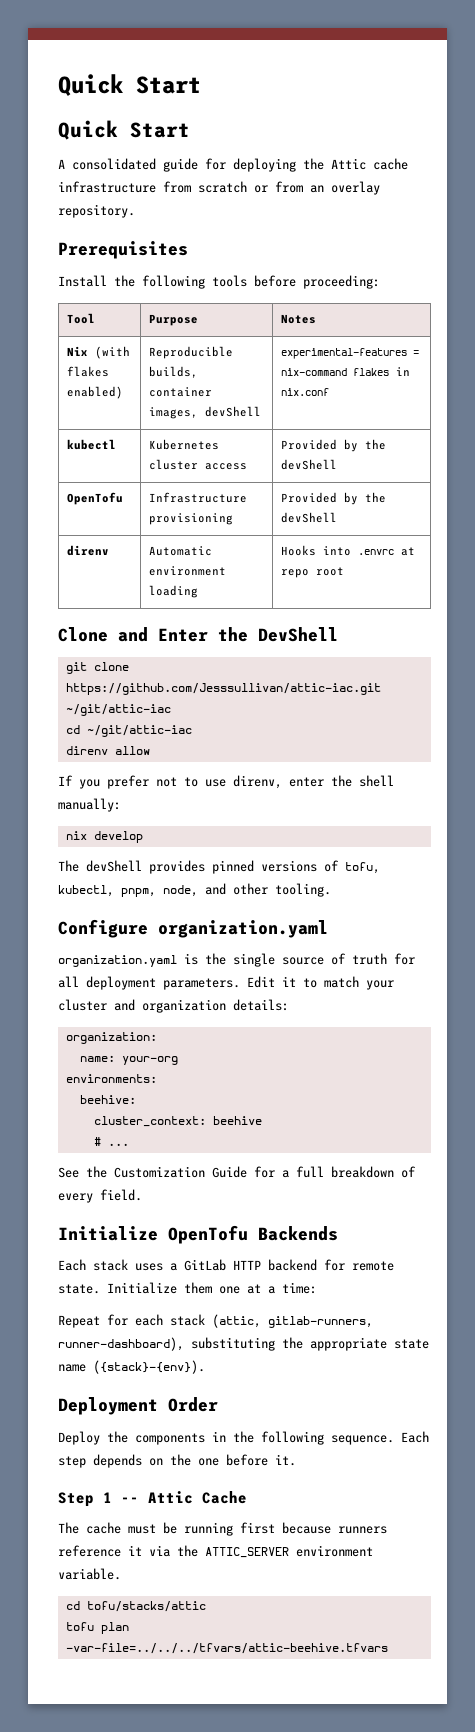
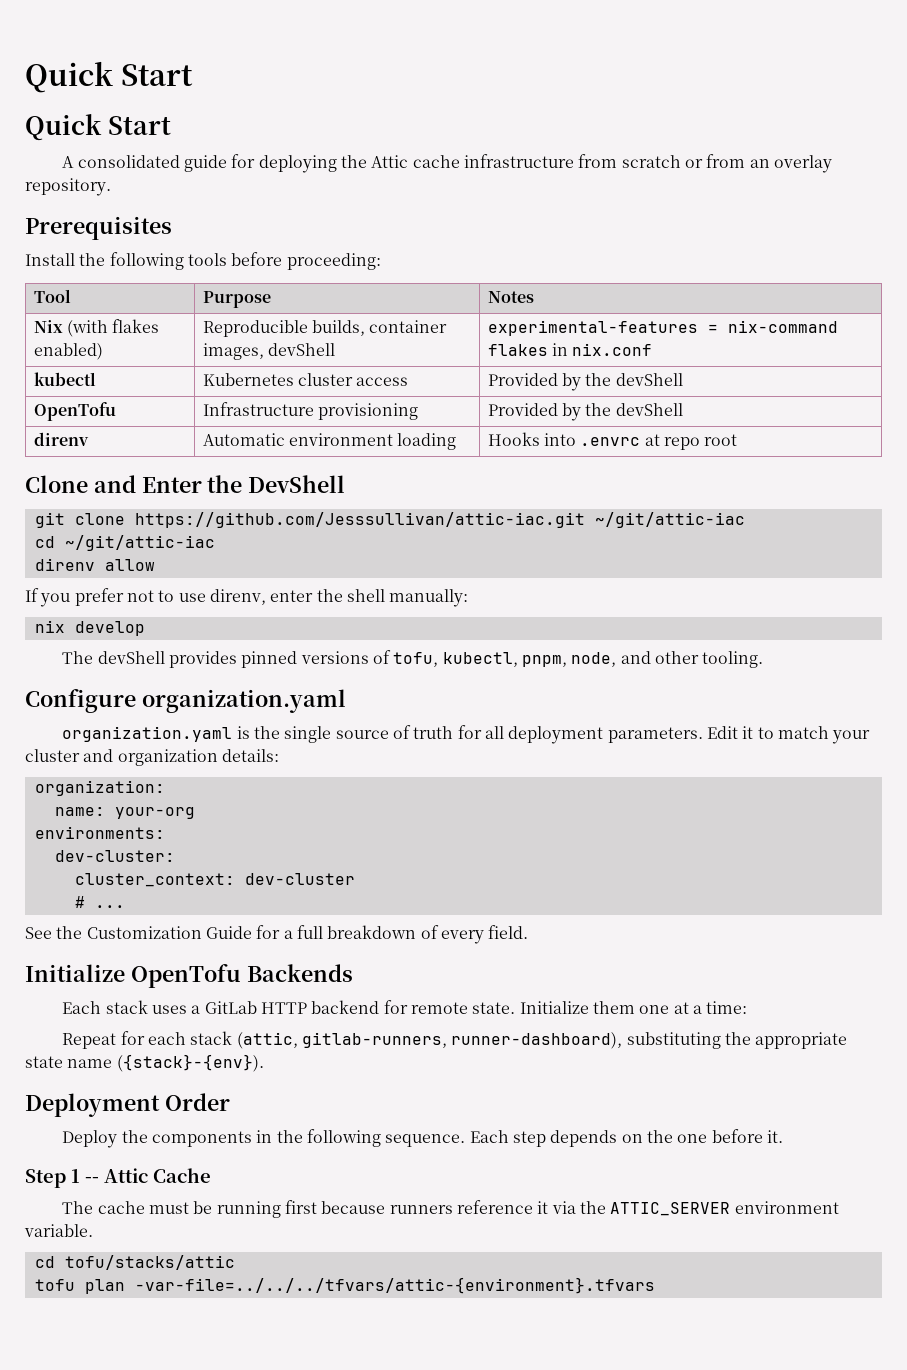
[79,1095,136,1104] beehive: -> [54,850,175,862] dev-cluster:
[212,1116,262,1125] beehive -> [244,873,355,885] dev-cluster
[65,1643,388,1654] -var-file=../../../tfvars/attic-beehive.tfvars -> [134,1277,655,1294] -var-file=../../../tfvars/attic-{environment}.tfvars

